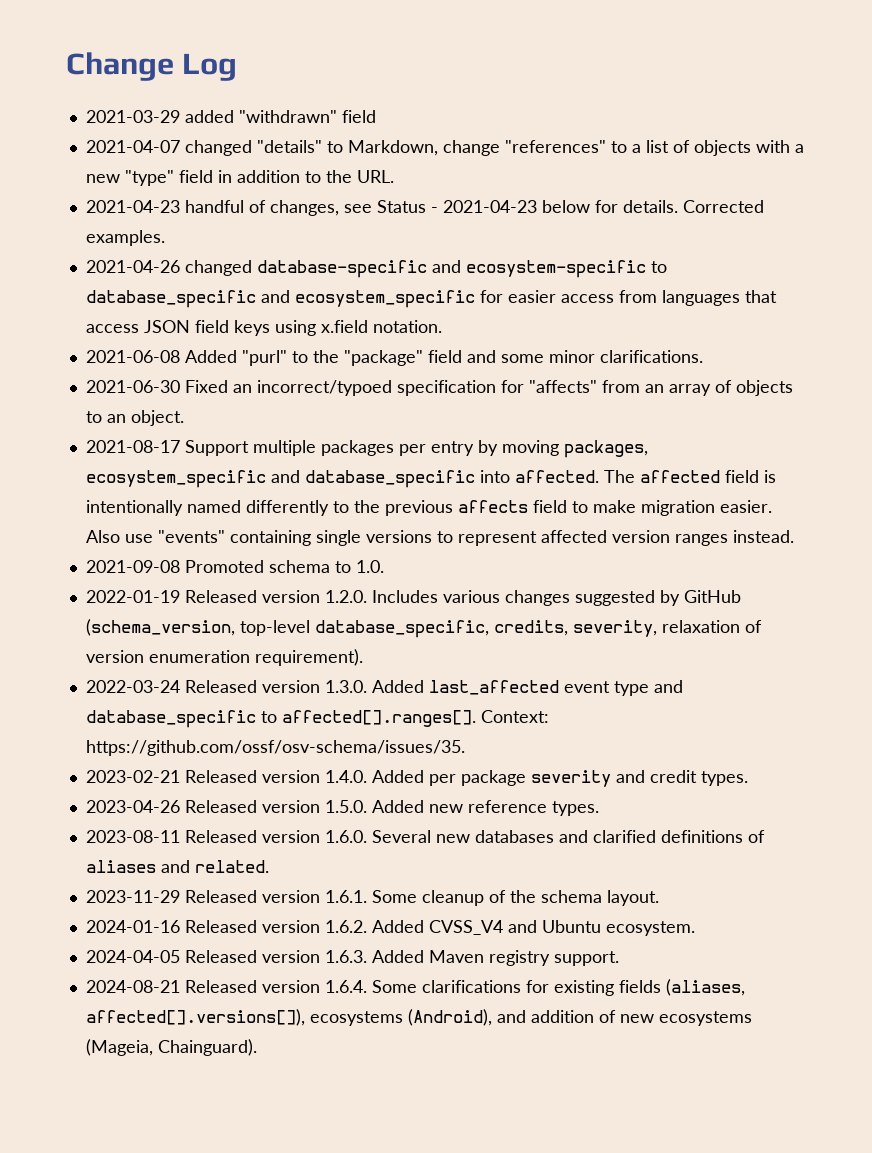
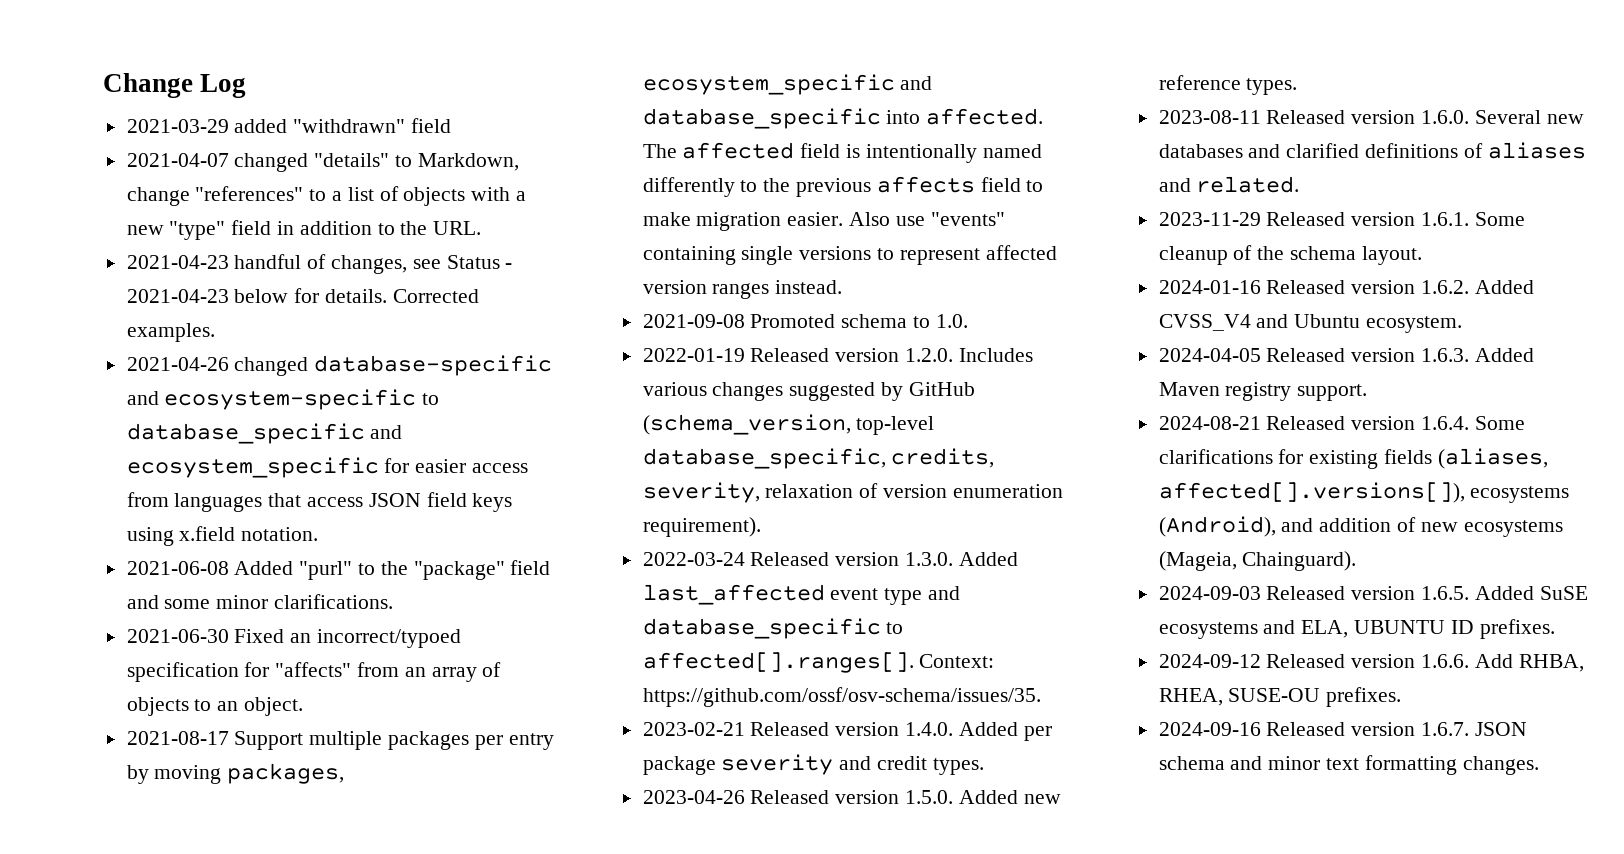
(257, 1047) none -> [1158,586,1588,600] [1158,619,1555,639] [1158,654,1584,672] [1158,687,1402,707] [1158,722,1527,736] [1158,755,1539,775] // 2024-09-03 Released version 1.6.5. Added SuSE ecosystems and ELA, UBUNTU ID prefixes. // 2024-09-12 Released version 1.6.6. Add RHBA, RHEA, SUSE-OU prefixes. // 2024-09-16 Released version 1.6.7. JSON schema and minor text formatting changes.

